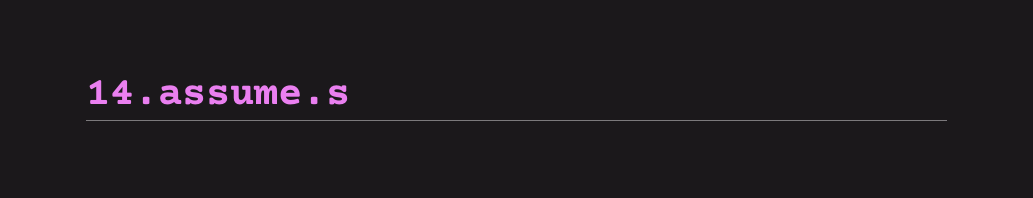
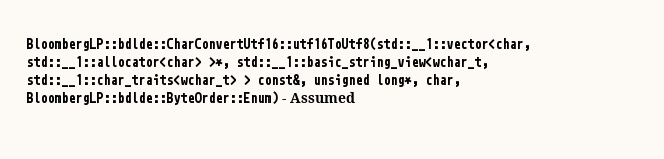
[86,79,350,105] 14.assume.s -> [26,37,530,51] [26,56,488,69] [26,74,460,87] [26,91,355,105] BloombergLP::bdlde::CharConvertUtf16::utf16ToUtf8(std::__1::vector<char, std::__1::allocator<char> >*, std::__1::basic_string_view<wchar_t, std::__1::char_traits<wchar_t> > const&, unsigned long*, char, BloombergLP::bdlde::ByteOrder::Enum) - Assumed

